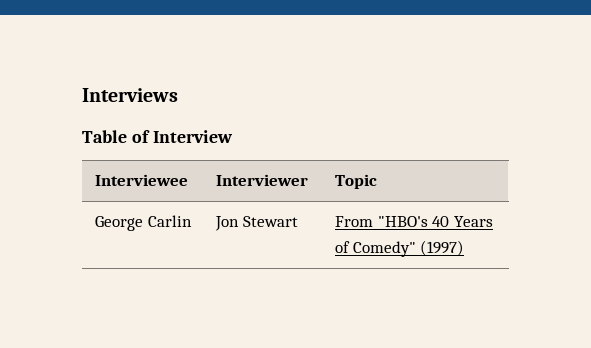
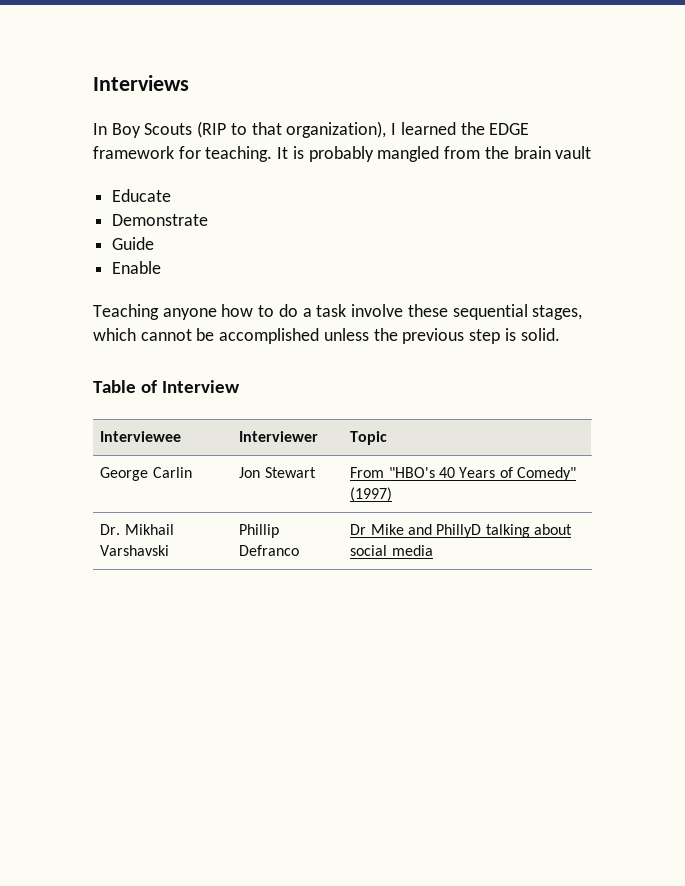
(178, 95) none -> [93,121,530,138] [93,146,592,162] [112,189,172,202] [112,214,209,226] [112,237,155,250] [112,261,162,274] [93,304,583,320] [93,328,560,344] // In Boy Scouts (RIP to that organization), I learned the EDGE framework for teaching. It is probably mangled from the brain vault // Educate // Demonstrate // Guide // Enable // Teaching anyone how to do a task involve these sequential stages, which cannot be accomplished unless the previous step is solid.
(465, 248) none -> [100,524,174,535] [100,545,170,556] [239,524,280,538] [239,545,300,556] [350,524,572,538] [350,545,433,556] // Dr. Mikhail Varshavski | Phillip Defranco | Dr Mike and PhillyD talking about social media

